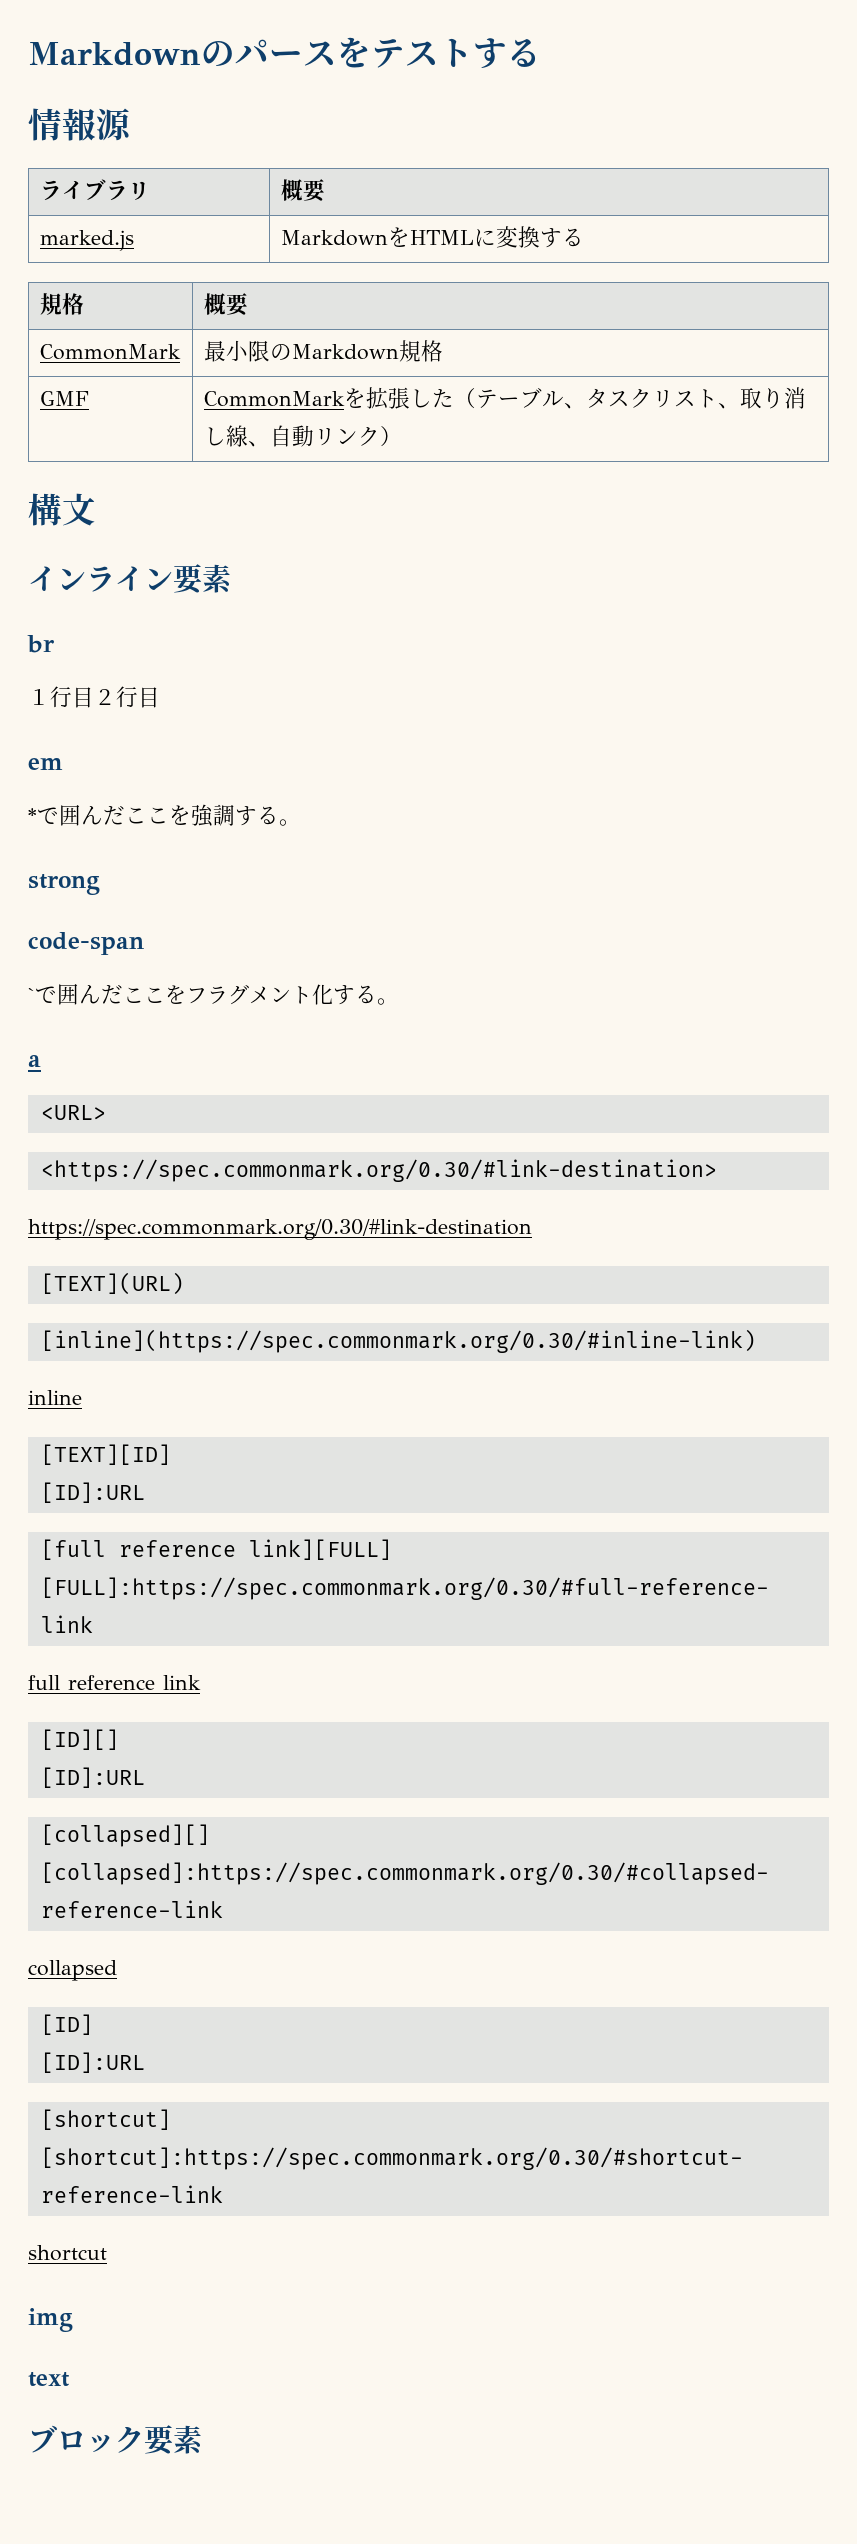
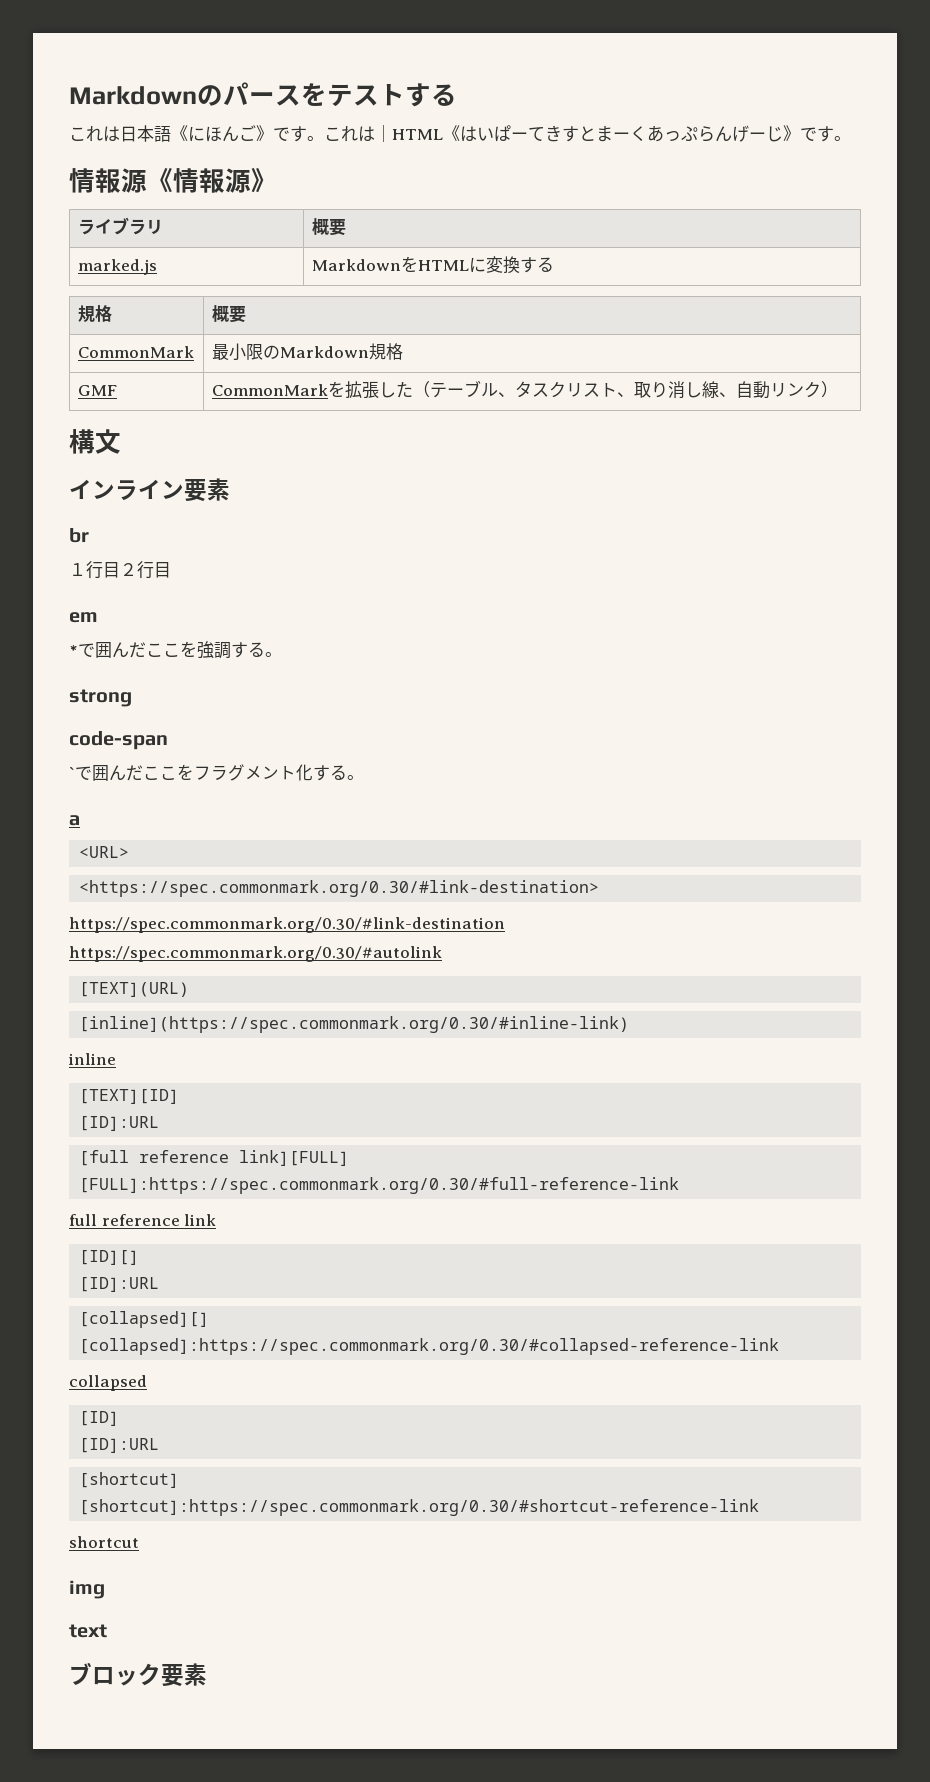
[28,108,132,141] // 情報源 -> [69,125,851,142] [69,168,277,193] // これは日本語《にほんご》です。これは｜HTML《はいぱーてきすとまーくあっぷらんげーじ》です。 // 情報源《情報源》
(532, 1229) none -> [69,946,442,962] https://spec.commonmark.org/0.30/#autolink

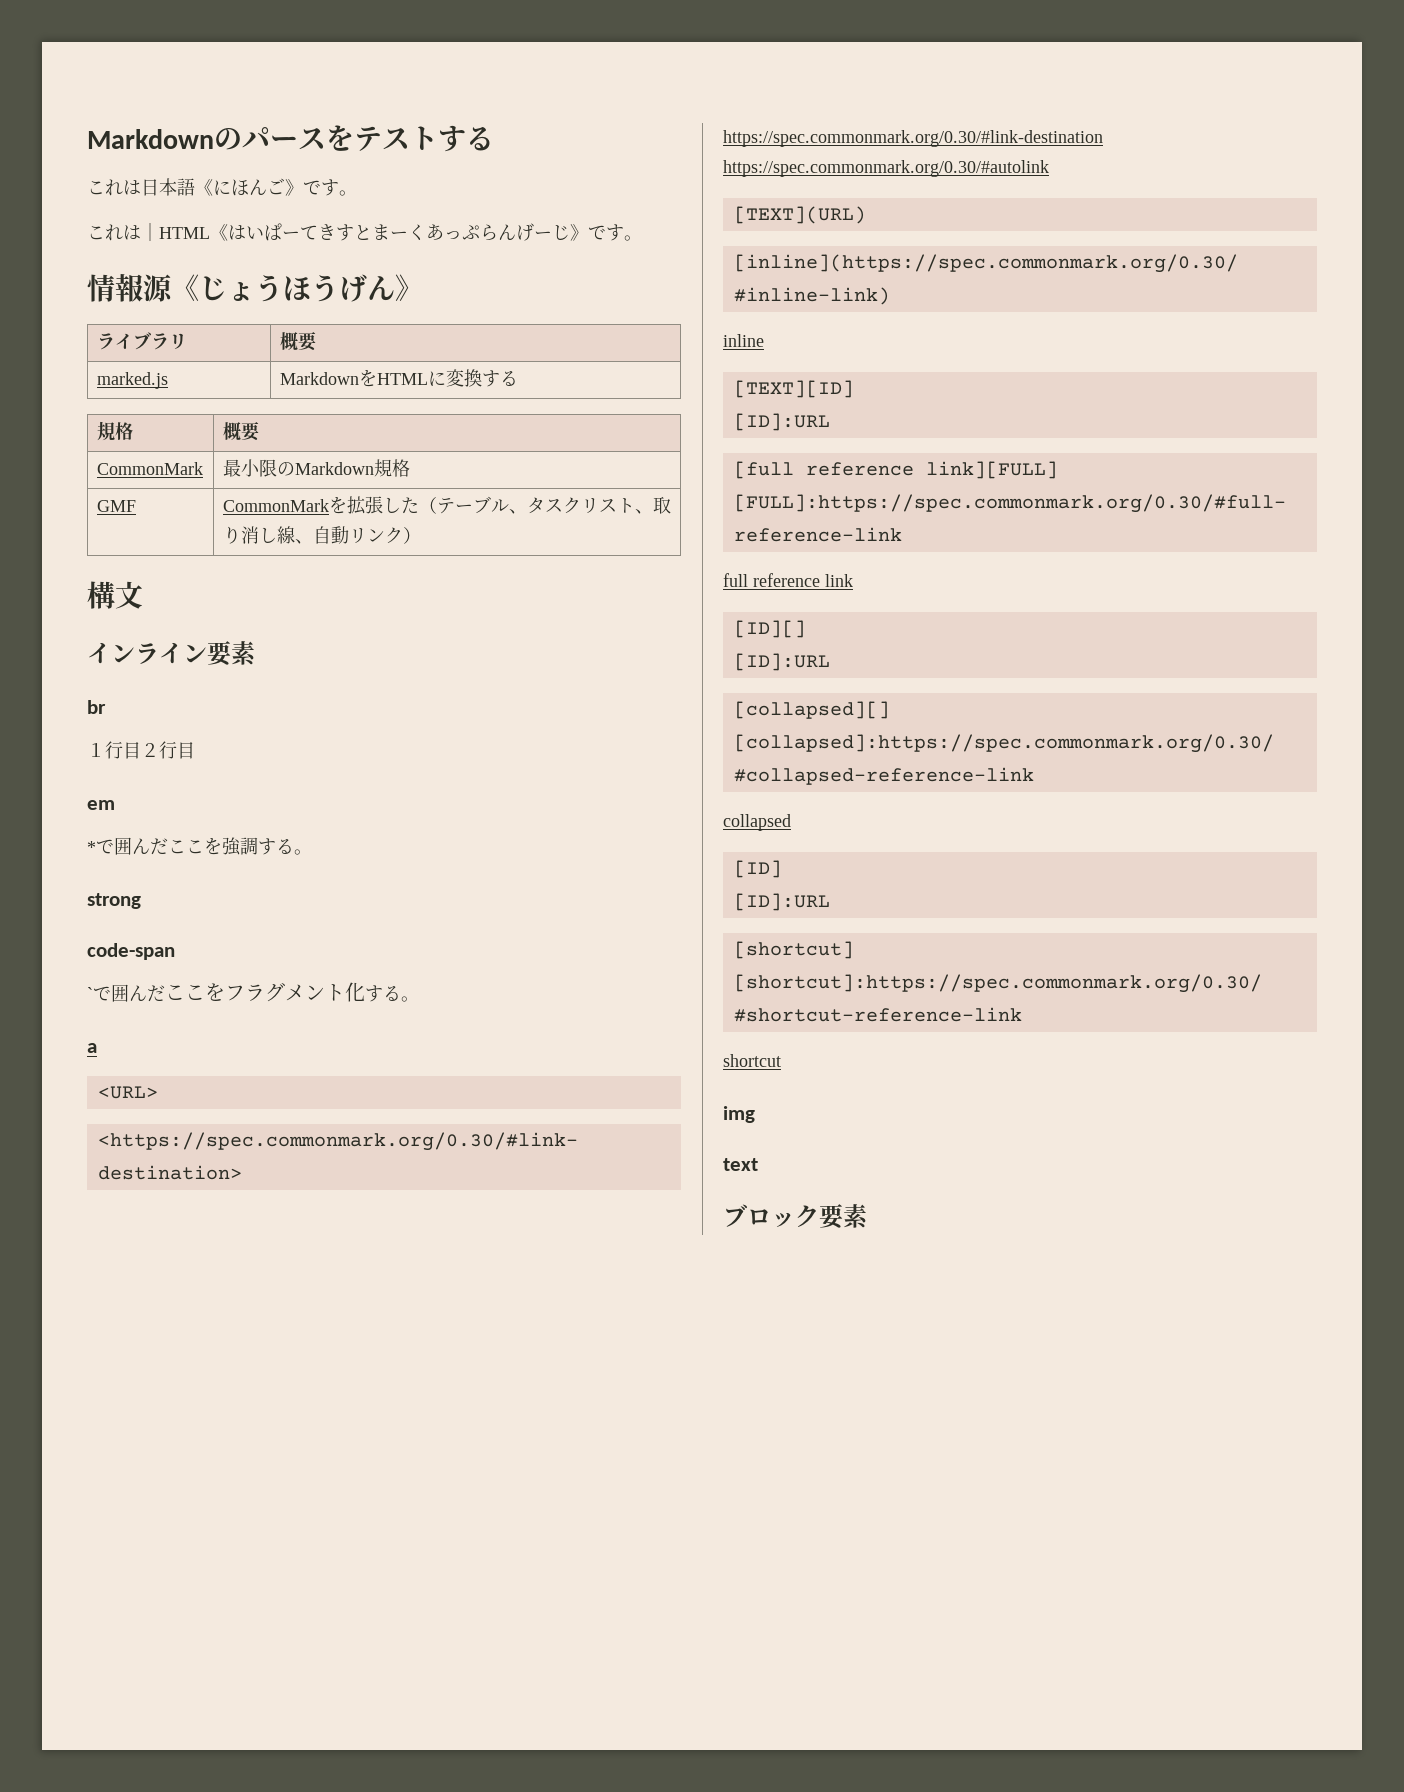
(324, 138) none -> (357, 193) //
[173,168,251,193] 情報源 -> [199,274,395,302] じょうほうげん

